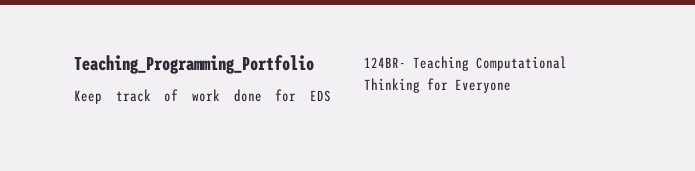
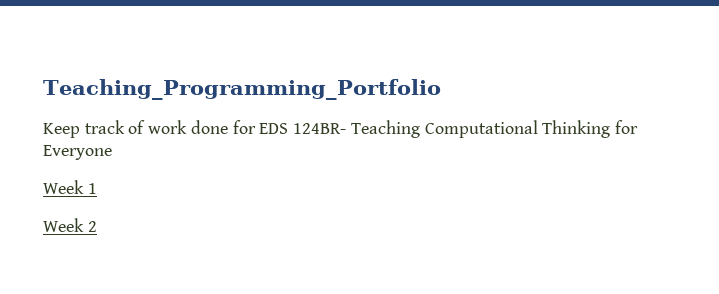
(511, 86) none -> [43,180,97,194] [43,218,97,232] // Week 1 // Week 2

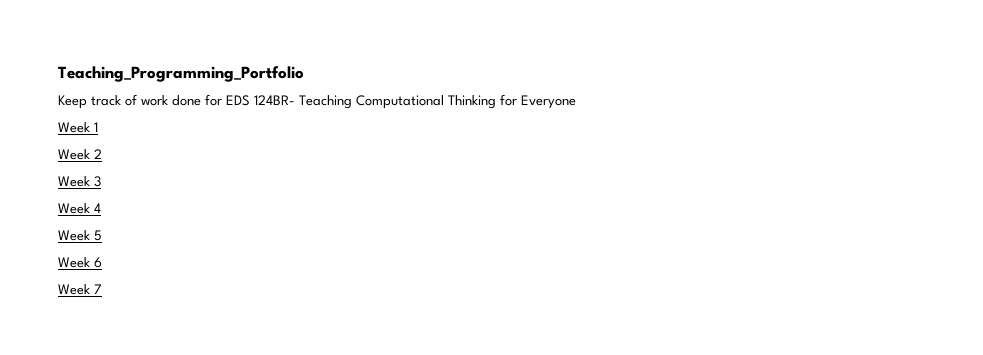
(97, 226) none -> [58,176,101,187] [58,203,101,214] [58,230,102,241] [58,257,102,268] [58,284,102,295] // Week 3 // Week 4 // Week 5 // Week 6 // Week 7

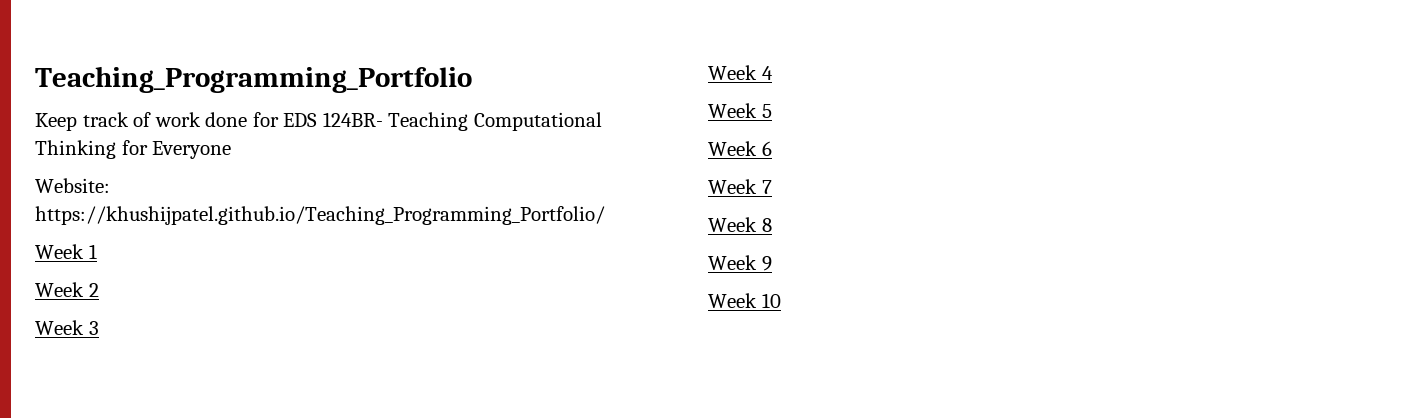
(576, 102) none -> [35,178,110,193] [35,206,605,225] // Website: https://khushijpatel.github.io/Teaching_Programming_Portfolio/
(102, 289) none -> [708,217,772,232] [708,255,772,271] [708,293,781,308] // Week 8 // Week 9 // Week 10

